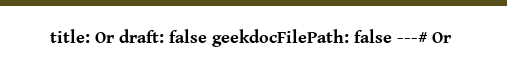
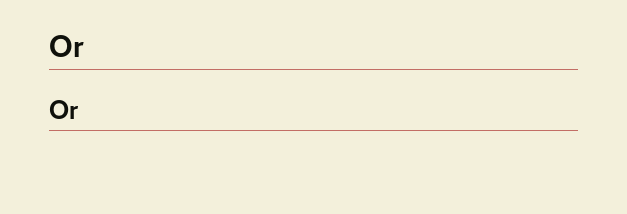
[50,29,428,47] title: Or draft: false geekdocFilePath: false ---# -> [49,35,84,57] Or //

